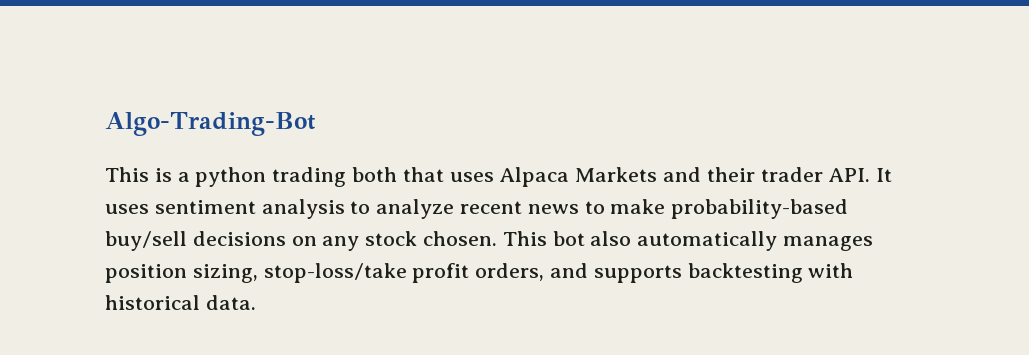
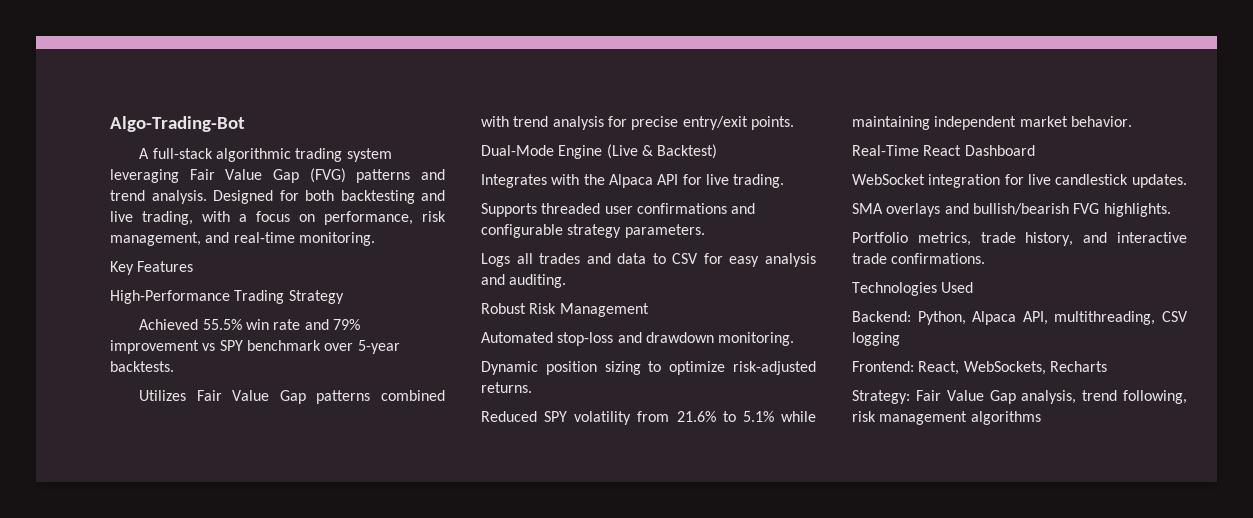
[105,167,893,187] [105,199,849,219] [105,231,874,251] [105,263,854,283] [105,295,256,310] This is a python trading both that uses Alpaca Markets and their trader API. It uses sentiment analysis to analyze recent news to make probability-based buy/sell decisions on any stock chosen. This bot also automatically manages position sizing, stop-loss/take profit orders, and supports backtesting with historical data. -> [139,148,392,162] [110,168,445,183] [110,190,445,204] [110,211,446,225] [110,232,375,246] [110,261,194,275] [110,290,344,304] [139,319,360,330] [110,340,400,354] [110,361,174,372] [139,390,445,404] [481,116,794,130] [481,144,718,159] [481,174,785,188] [481,203,756,217] [481,224,705,238] [481,253,816,267] [481,274,567,288] [481,303,649,317] [481,332,795,346] [481,361,816,375] [481,382,532,393] [481,411,816,425] [852,116,1132,130] [852,145,1035,156] [852,174,1187,188] [852,203,1171,217] [852,232,1187,246] [852,253,986,264] [852,282,974,296] [852,311,1188,325] [852,332,900,346] [852,361,1107,375] [852,390,1187,404] [852,411,1041,425] A full-stack algorithmic trading system leveraging Fair Value Gap (FVG) patterns and trend analysis. Designed for both backtesting and live trading, with a focus on performance, risk management, and real-time monitoring. // Key Features // High-Performance Trading Strategy // Achieved 55.5% win rate and 79% improvement vs SPY benchmark over 5-year backtests. // Utilizes Fair Value Gap patterns combined with trend analysis for precise entry/exit points. // Dual-Mode Engine (Live & Backtest) // Integrates with the Alpaca API for live trading. // Supports threaded user confirmations and configurable strategy parameters. // Logs all trades and data to CSV for easy analysis and auditing. // Robust Risk Management // Automated stop-loss and drawdown monitoring. // Dynamic position sizing to optimize risk-adjusted returns. // Reduced SPY volatility from 21.6% to 5.1% while maintaining independent market behavior. // Real-Time React Dashboard // WebSocket integration for live candlestick updates. // SMA overlays and bullish/bearish FVG highlights. // Portfolio metrics, trade history, and interactive trade confirmations. // Technologies Used // Backend: Python, Alpaca API, multithreading, CSV logging // Frontend: React, WebSockets, Recharts // Strategy: Fair Value Gap analysis, trend following, risk management algorithms

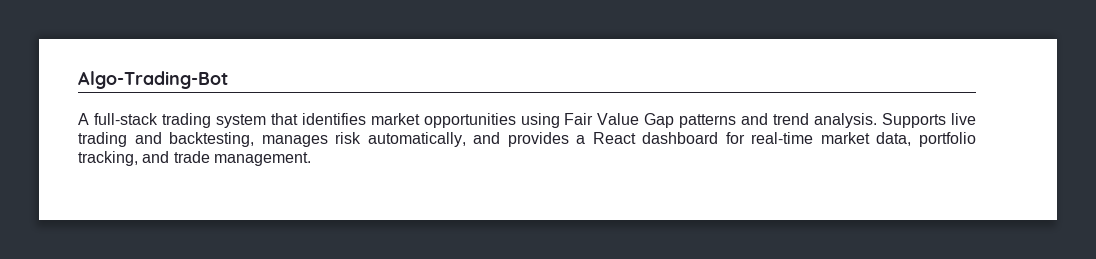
[215,148,291,162] algorithmic -> (158, 119) none
[110,168,346,183] leveraging Fair Value Gap (FVG) -> [270,113,675,128] that identifies market opportunities using Fair Value Gap
[213,190,445,204] [110,211,446,225] [110,232,375,246] [110,261,194,275] [110,290,344,304] [139,319,360,330] [110,340,400,354] [110,361,174,372] [139,390,445,404] [481,116,794,130] [481,144,718,159] [481,174,785,188] [481,203,756,217] [481,224,705,238] [481,253,816,267] [481,274,567,288] [481,303,649,317] [481,332,795,346] [481,361,816,375] [481,382,532,393] [481,411,816,425] [852,116,1132,130] [852,145,1035,156] [852,174,1187,188] [852,203,1171,217] [852,232,1187,246] [852,253,986,264] [852,282,974,296] [852,311,1188,325] [852,332,900,346] [852,361,1107,375] [852,390,1187,404] [852,411,1041,425] Designed for both backtesting and live trading, with a focus on performance, risk management, and real-time monitoring. // Key Features // High-Performance Trading Strategy // Achieved 55.5% win rate and 79% improvement vs SPY benchmark over 5-year backtests. // Utilizes Fair Value Gap patterns combined with trend analysis for precise entry/exit points. // Dual-Mode Engine (Live & Backtest) // Integrates with the Alpaca API for live trading. // Supports threaded user confirmations and configurable strategy parameters. // Logs all trades and data to CSV for easy analysis and auditing. // Robust Risk Management // Automated stop-loss and drawdown monitoring. // Dynamic position sizing to optimize risk-adjusted returns. // Reduced SPY volatility from 21.6% to 5.1% while maintaining independent market behavior. // Real-Time React Dashboard // WebSocket integration for live candlestick updates. // SMA overlays and bullish/bearish FVG highlights. // Portfolio metrics, trade history, and interactive trade confirmations. // Technologies Used // Backend: Python, Alpaca API, multithreading, CSV logging // Frontend: React, WebSockets, Recharts // Strategy: Fair Value Gap analysis, trend following, risk management algorithms -> [882,113,977,128] [78,132,976,147] [78,151,311,166] Supports live trading and backtesting, manages risk automatically, and provides a React dashboard for real-time market data, portfolio tracking, and trade management.

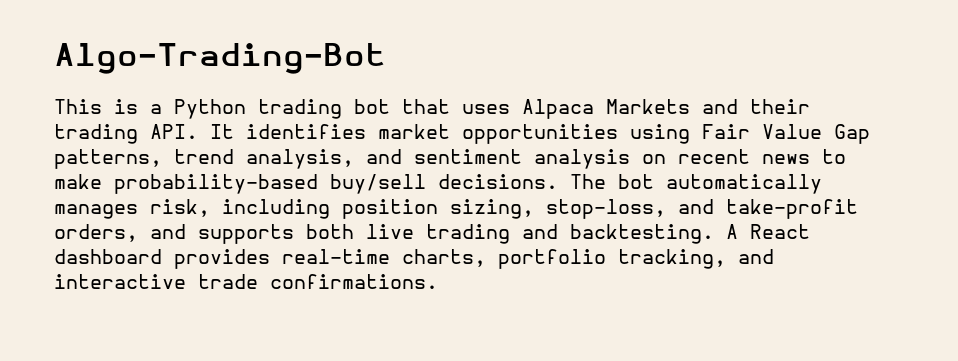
[78,113,298,128] A full-stack trading system that -> [54,99,810,119] [54,124,234,144] This is a Python trading bot that uses Alpaca Markets and their trading API. It
[679,113,977,128] [78,132,976,147] [78,151,311,166] patterns and trend analysis. Supports live trading and backtesting, manages risk automatically, and provides a React dashboard for real-time market data, portfolio tracking, and trade management. -> [54,149,846,169] [54,174,822,194] [54,199,858,219] [54,224,810,244] [54,249,774,269] [54,274,438,289] patterns, trend analysis, and sentiment analysis on recent news to make probability-based buy/sell decisions. The bot automatically manages risk, including position sizing, stop-loss, and take-profit orders, and supports both live trading and backtesting. A React dashboard provides real-time charts, portfolio tracking, and interactive trade confirmations.

